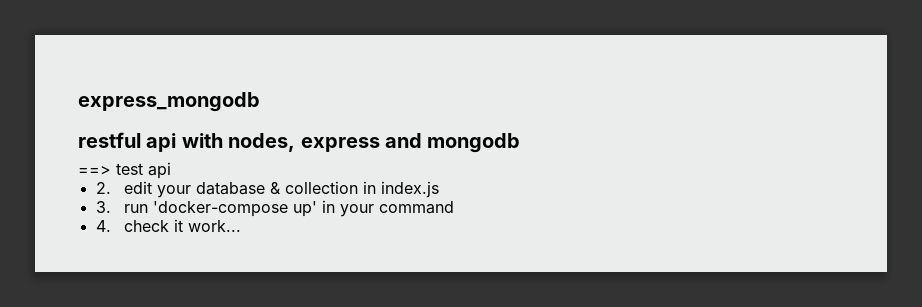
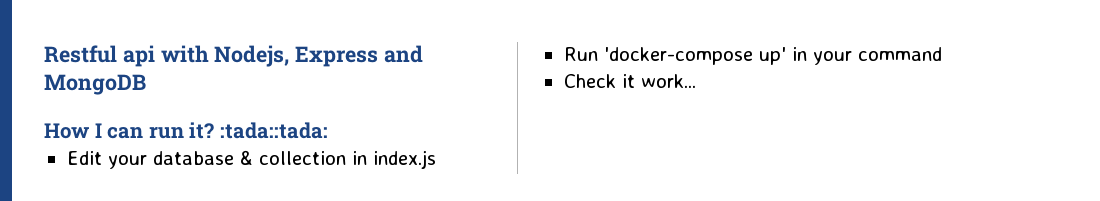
[78,92,260,112] [78,132,521,153] [78,162,171,179] [95,181,153,194] express_mongodb // restful api with nodes, express and mongodb // ==> test api // 2. edit -> [44,45,424,67] [44,74,146,95] [44,122,328,139] [66,151,102,165] Restful api with Nodejs, Express and MongoDB // How I can run it? :tada::tada: // Edit
[95,201,149,213] 3. run -> [563,47,598,61] Run
[95,220,170,232] 4. check -> [563,74,616,88] Check

